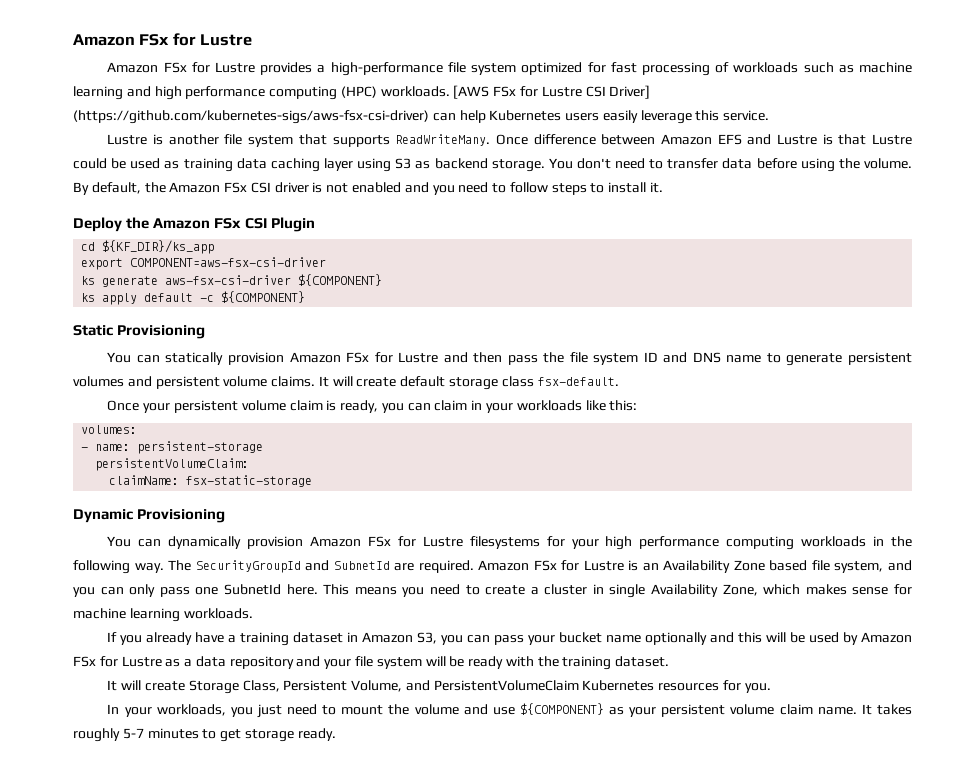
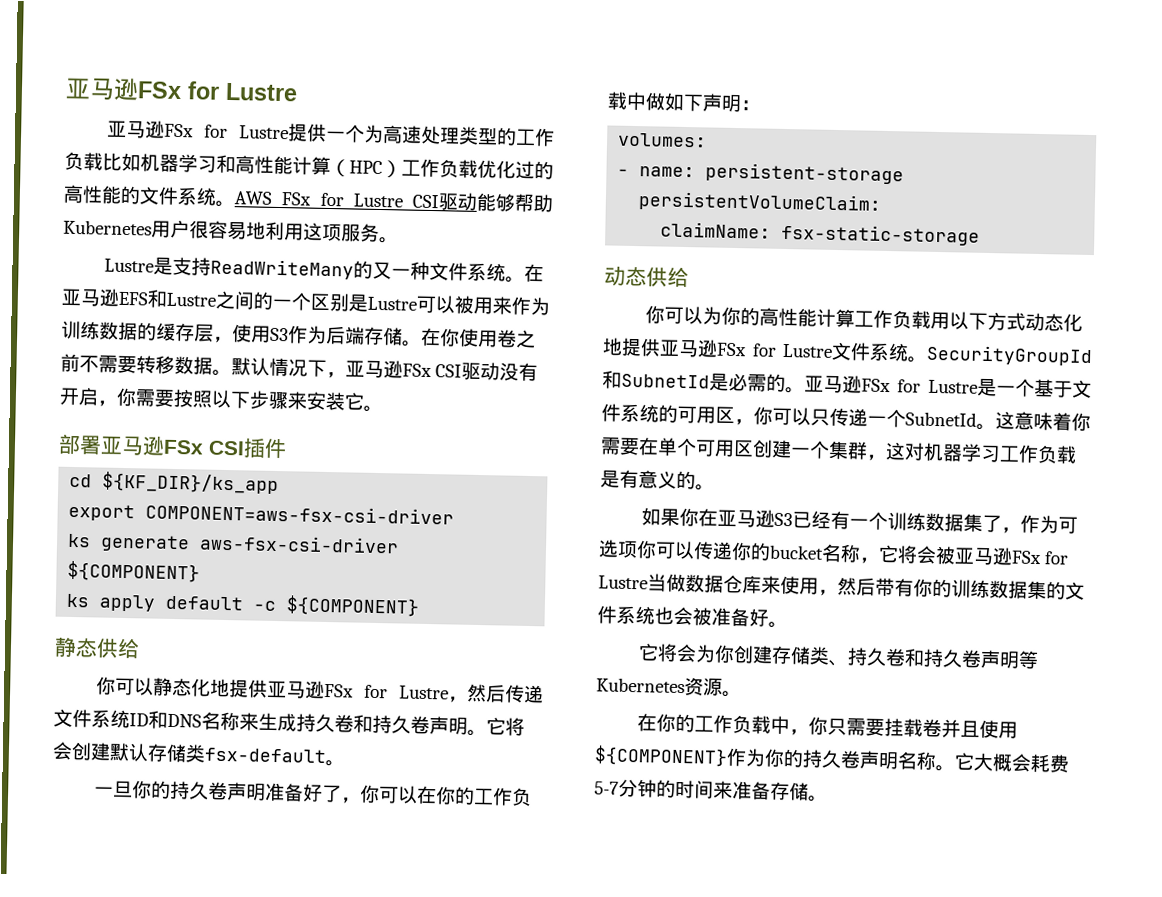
[73,34,135,46] Amazon -> [65,77,139,101] 亚马逊
[107,62,913,76] [73,85,651,100] [73,110,770,124] [107,134,913,147] [73,158,912,172] [73,182,664,195] [73,217,316,232] Amazon FSx for Lustre provides a high-performance file system optimized for fast processing of workloads such as machine learning and high performance computing (HPC) workloads. [AWS FSx for Lustre CSI Driver] (https://github.com/kubernetes-sigs/aws-fsx-csi-driver) can help Kubernetes users easily leverage this service. // Lustre is another file system that supports ReadWriteMany. Once difference between Amazon EFS and Lustre is that Lustre could be used as training data caching layer using S3 as backend storage. You don't need to transfer data before using the volume. By default, the Amazon FSx CSI driver is not enabled and you need to follow steps to install it. // Deploy the Amazon FSx CSI Plugin -> [107,120,555,147] [64,151,554,180] [63,184,554,213] [63,219,399,244] [104,256,545,283] [61,288,550,316] [61,320,536,349] [60,353,539,382] [59,387,383,413] [58,433,287,459] 亚马逊FSx for Lustre提供一个为高速处理类型的工作负载比如机器学习和高性能计算（HPC）工作负载优化过的高性能的文件系统。AWS FSx for Lustre CSI驱动能够帮助Kubernetes用户很容易地利用这项服务。 // Lustre是支持ReadWriteMany的又一种文件系统。在亚马逊EFS和Lustre之间的一个区别是Lustre可以被用来作为训练数据的缓存层，使用S3作为后端存储。在你使用卷之前不需要转移数据。默认情况下，亚马逊FSx CSI驱动没有开启，你需要按照以下步骤来安装它。 // 部署亚马逊FSx CSI插件
[73,325,206,339] [107,352,912,366] [73,376,619,390] [107,400,638,413] Static Provisioning // You can statically provision Amazon FSx for Lustre and then pass the file system ID and DNS name to generate persistent volumes and persistent volume claims. It will create default storage class fsx-default. // Once your persistent volume claim is ready, you can claim in your workloads like this: -> [54,636,140,659] [96,676,545,704] [53,708,525,737] [52,741,345,767] [94,780,533,807] [607,91,760,113] 静态供给 // 你可以静态化地提供亚马逊FSx for Lustre，然后传递文件系统ID和DNS名称来生成持久卷和持久卷声明。它将会创建默认存储类fsx-default。 // 一旦你的持久卷声明准备好了，你可以在你的工作负载中做如下声明：
[73,509,226,523] [107,536,913,550] [73,560,912,574] [73,584,912,598] [73,608,253,622] [107,632,912,646] [73,656,670,670] [107,680,771,694] [107,703,912,718] [73,728,336,742] Dynamic Provisioning // You can dynamically provision Amazon FSx for Lustre filesystems for your high performance computing workloads in the following way. The SecurityGroupId and SubnetId are required. Amazon FSx for Lustre is an Availability Zone based file system, and you can only pass one SubnetId here. This means you need to create a cluster in single Availability Zone, which makes sense for machine learning workloads. // If you already have a training dataset in Amazon S3, you can pass your bucket name optionally and this will be used by Amazon FSx for Lustre as a data repository and your file system will be ready with the training dataset. // It will create Storage Class, Persistent Volume, and PersistentVolumeClaim Kubernetes resources for you. // In your workloads, you just need to mount the volume and use ${COMPONENT} as your persistent volume claim name. It takes roughly 5-7 minutes to get storage ready. -> [604,266,689,288] [645,305,1084,332] [602,337,1093,367] [602,370,1092,399] [601,403,1091,432] [600,436,1077,464] [600,469,715,491] [641,507,1079,534] [598,539,1070,566] [598,573,1085,600] [597,605,788,629] [638,643,1040,670] [596,677,742,698] [637,713,1019,739] [594,745,1070,773] [594,778,828,802] 动态供给 // 你可以为你的高性能计算工作负载用以下方式动态化地提供亚马逊FSx for Lustre文件系统。SecurityGroupId和SubnetId是必需的。亚马逊FSx for Lustre是一个基于文件系统的可用区，你可以只传递一个SubnetId。这意味着你需要在单个可用区创建一个集群，这对机器学习工作负载是有意义的。 // 如果你在亚马逊S3已经有一个训练数据集了，作为可选项你可以传递你的bucket名称，它将会被亚马逊FSx for Lustre当做数据仓库来使用，然后带有你的训练数据集的文件系统也会被准备好。 // 它将会为你创建存储类、持久卷和持久卷声明等Kubernetes资源。 // 在你的工作负载中，你只需要挂载卷并且使用${COMPONENT}作为你的持久卷声明名称。它大概会耗费5-7分钟的时间来准备存储。

